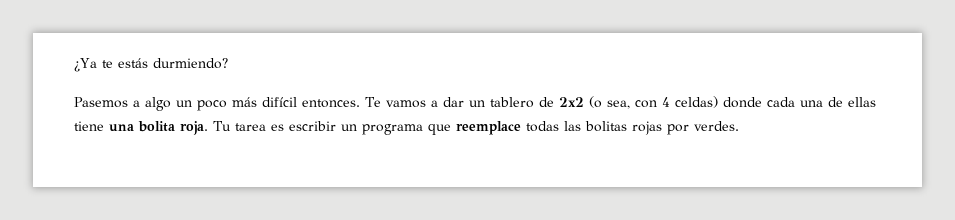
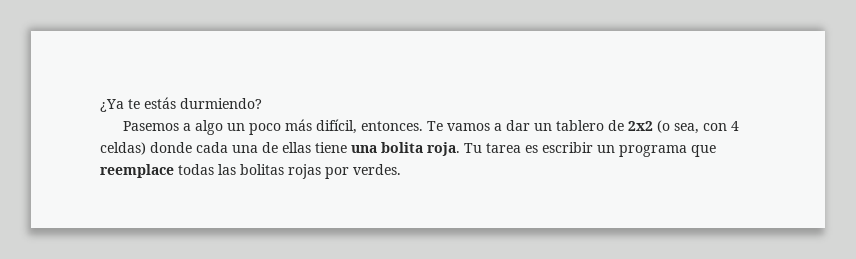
[262,97,297,107] difícil -> [316,119,358,134] difícil,

